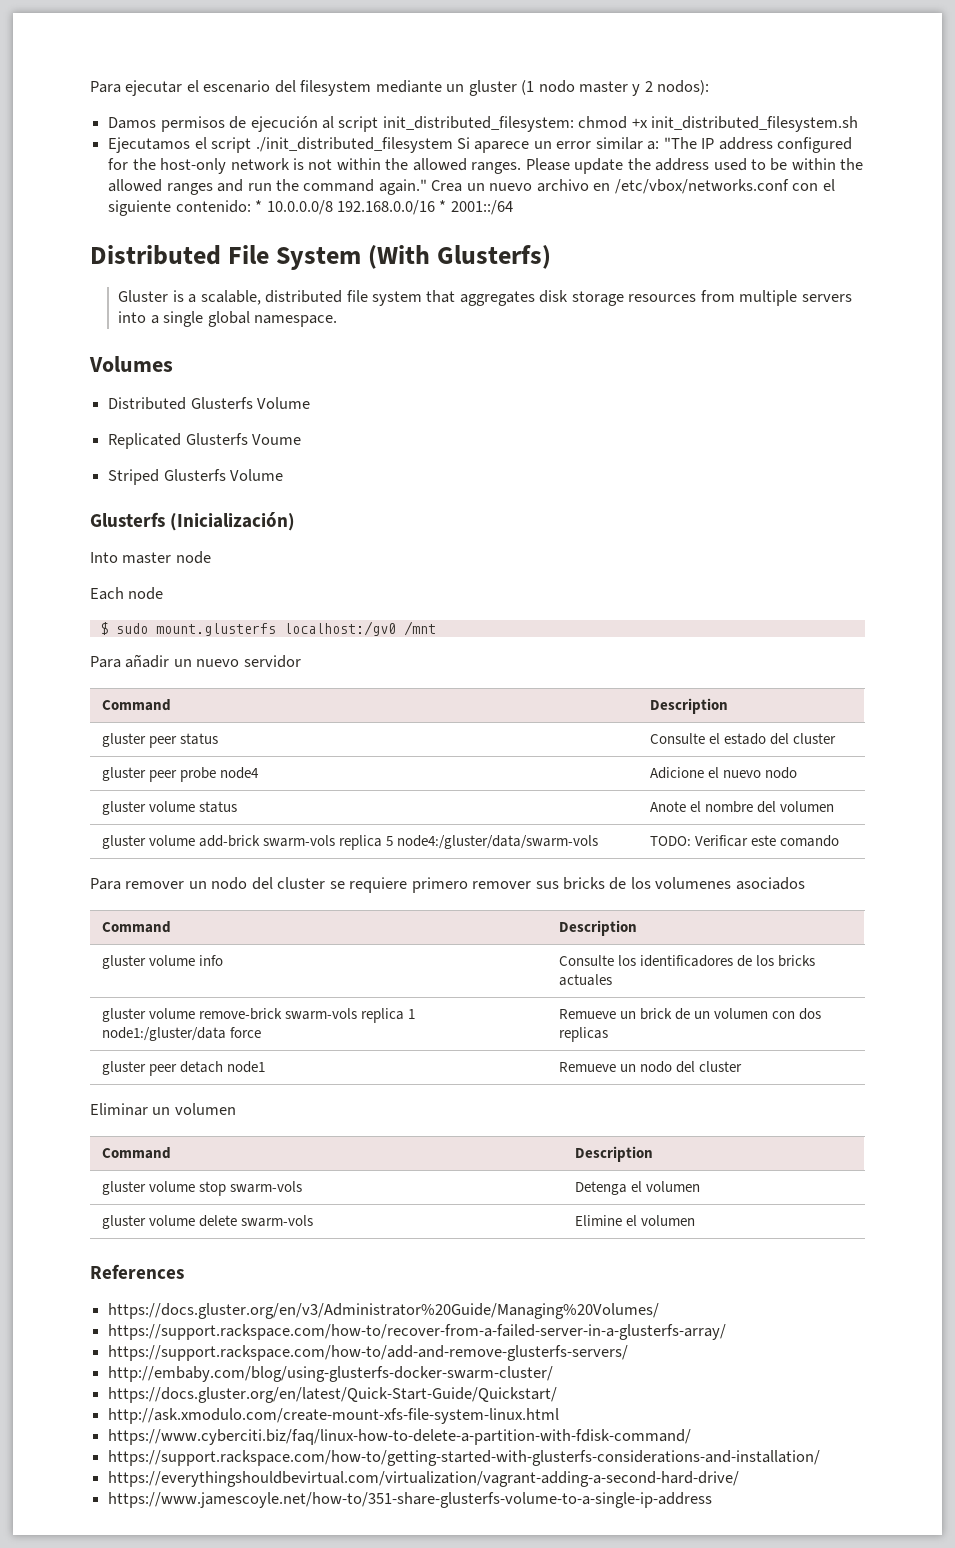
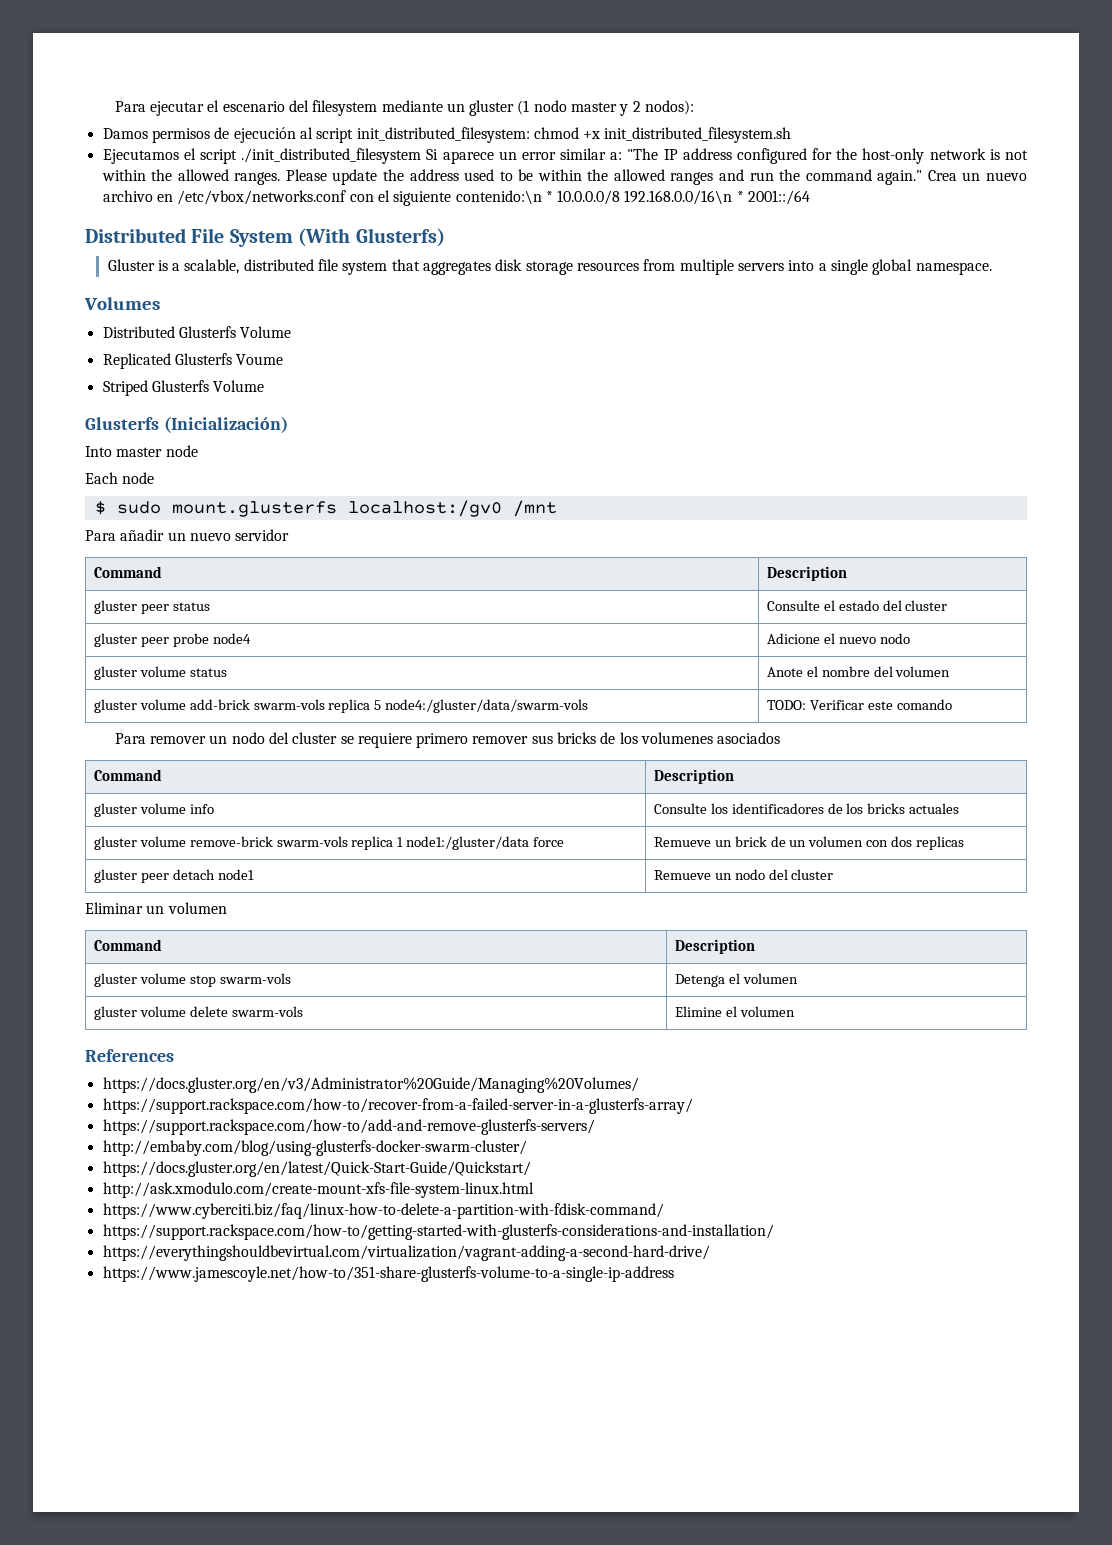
[175,200,251,213] contenido: -> [455,190,542,204] contenido:\n
[336,200,435,215] 192.168.0.0/16 -> [624,190,733,205] 192.168.0.0/16\n

